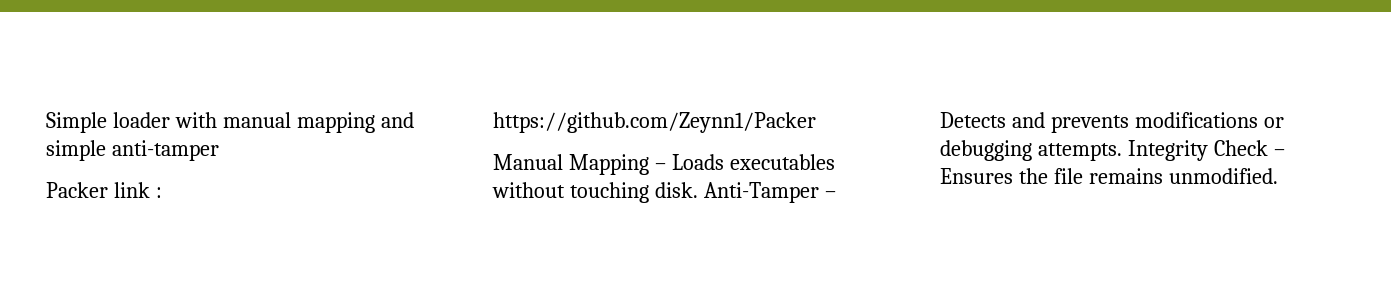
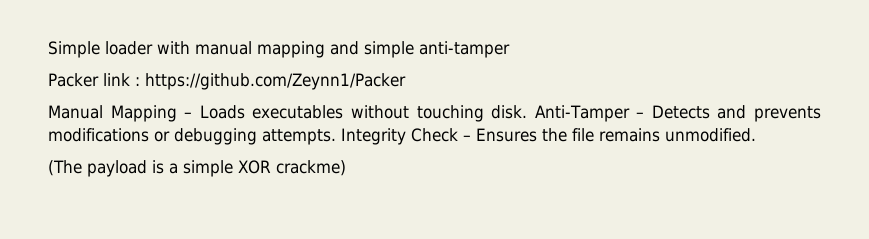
(1278, 176) none -> [48,160,346,177] // (The payload is a simple XOR crackme)

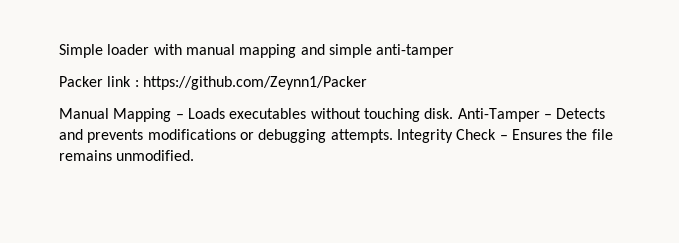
[48,160,346,177] // (The payload is a simple XOR crackme) -> (195, 155) none

